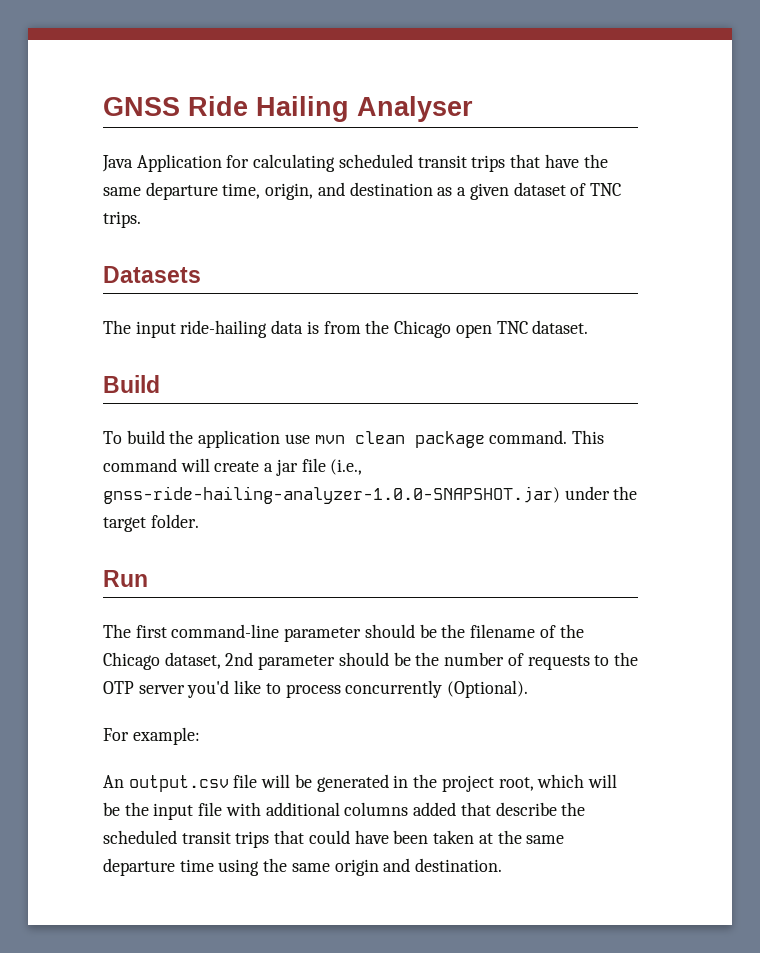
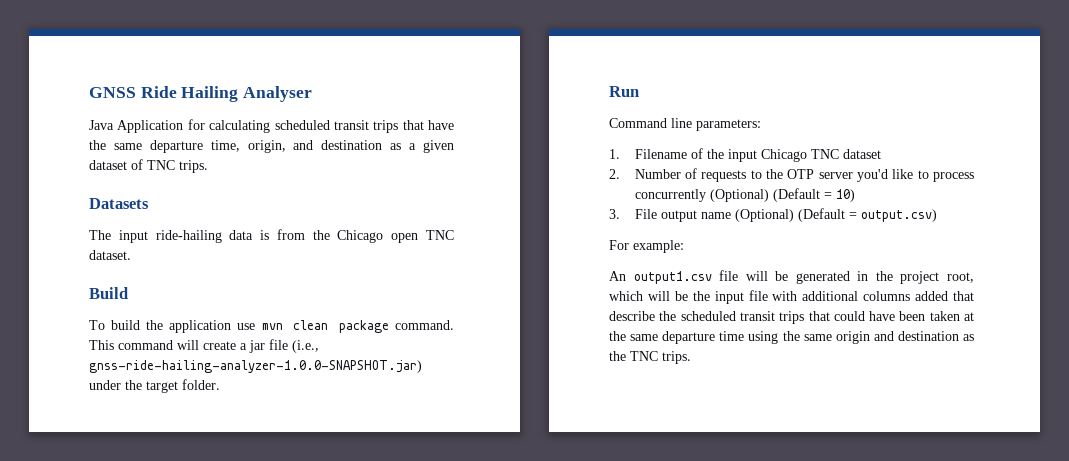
[103,624,584,642] [103,652,505,670] The first command-line parameter should be the filename of the Chicago dataset, 2nd parameter should be the number -> [609,118,761,131] [609,148,881,162] [609,169,681,179] Command line parameters: // 1. Filename of the input Chicago TNC dataset // 2. Number
[447,680,529,698] (Optional). -> [709,188,855,202] [609,208,937,222] (Optional) (Default = 10) // 3. File output name (Optional) (Default = output.csv)
[128,775,229,792] output.csv -> [633,271,712,284] output1.csv
[415,858,503,872] destination. -> [897,331,974,341] [609,351,691,364] destination as the TNC trips.

